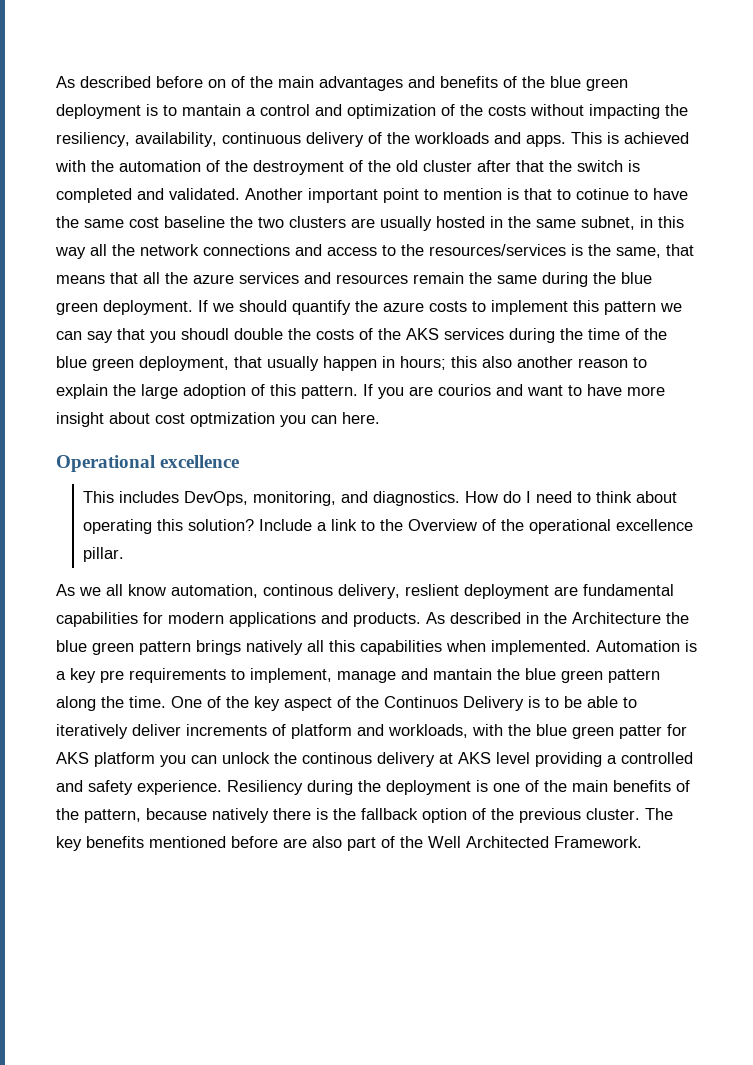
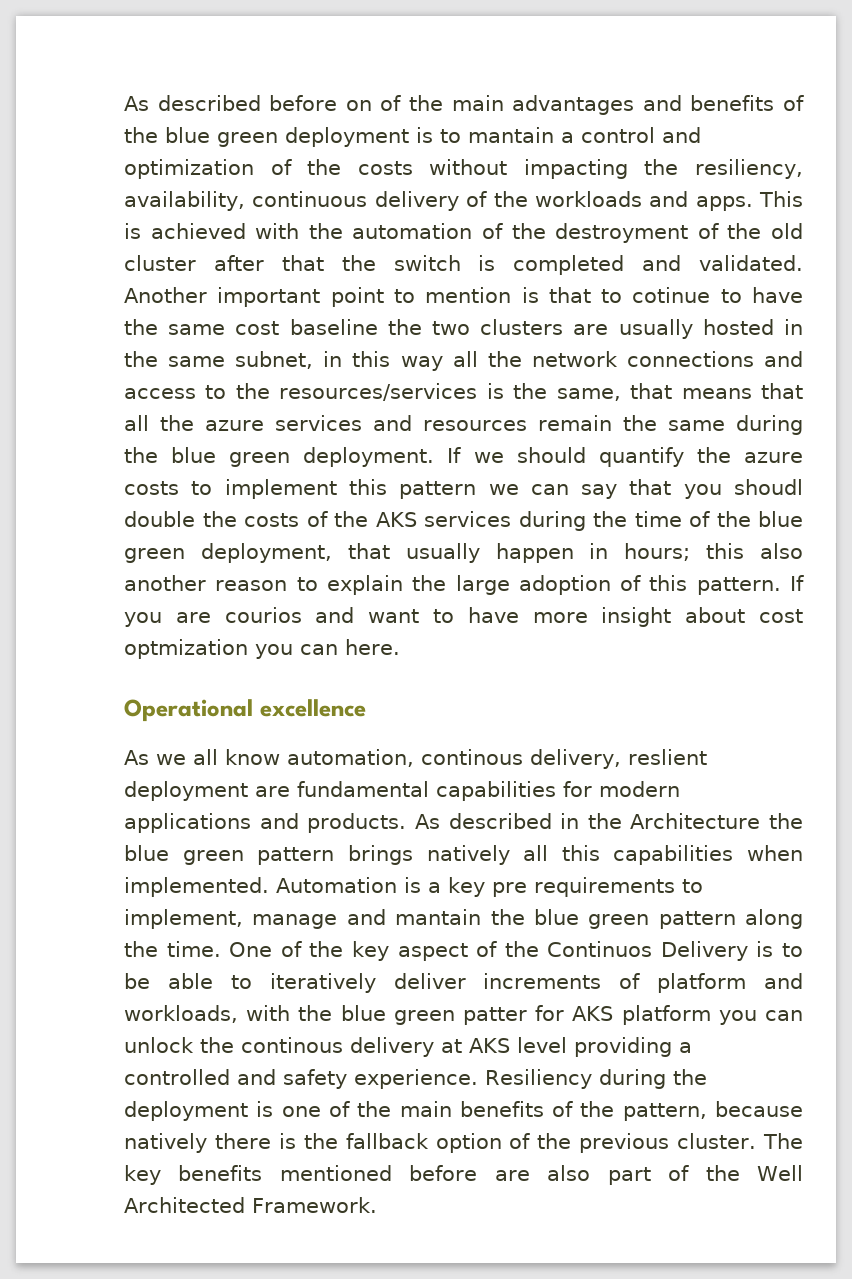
[83,491,678,506] [83,519,694,534] [83,547,125,562] // This includes DevOps, monitoring, and diagnostics. How do I need to think about operating this solution? Include a link to the Overview of the operational excellence pillar. -> (366, 708) none

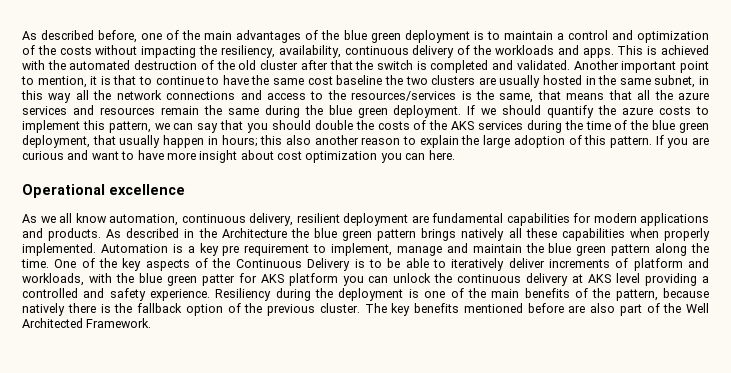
[124,95,372,111] As described before on -> [22,30,163,43] As described before, one
[642,95,775,111] and benefits -> (302, 36) none
[468,127,554,143] mantain -> [503,31,553,40] maintain
[352,223,689,243] automation of the destroyment -> [69,60,198,70] automated destruction
[425,287,512,303] mention -> [37,76,98,88] mention, it
[632,287,711,303] cotinue -> [155,76,204,85] continue
[399,481,477,499] pattern -> [108,121,151,133] pattern,
[734,479,803,495] shoudl -> [271,120,311,130] should
[224,607,302,623] courios -> [22,151,64,160] curious
[124,639,248,659] optmization -> [305,151,378,163] optimization
[421,749,707,769] continous delivery, reslient -> [181,213,340,226] continuous delivery, resilient
[561,845,600,861] this -> [525,228,557,238] these
(803, 853) none -> [664,228,711,241] properly
[533,877,675,897] requirements -> [244,244,310,256] requirement
[395,909,482,925] mantain -> [472,244,522,253] maintain
[397,941,653,961] aspect of the Continuos -> [145,258,302,271] aspects of the Continuous
[241,1037,343,1053] continous -> [457,274,522,283] continuous

